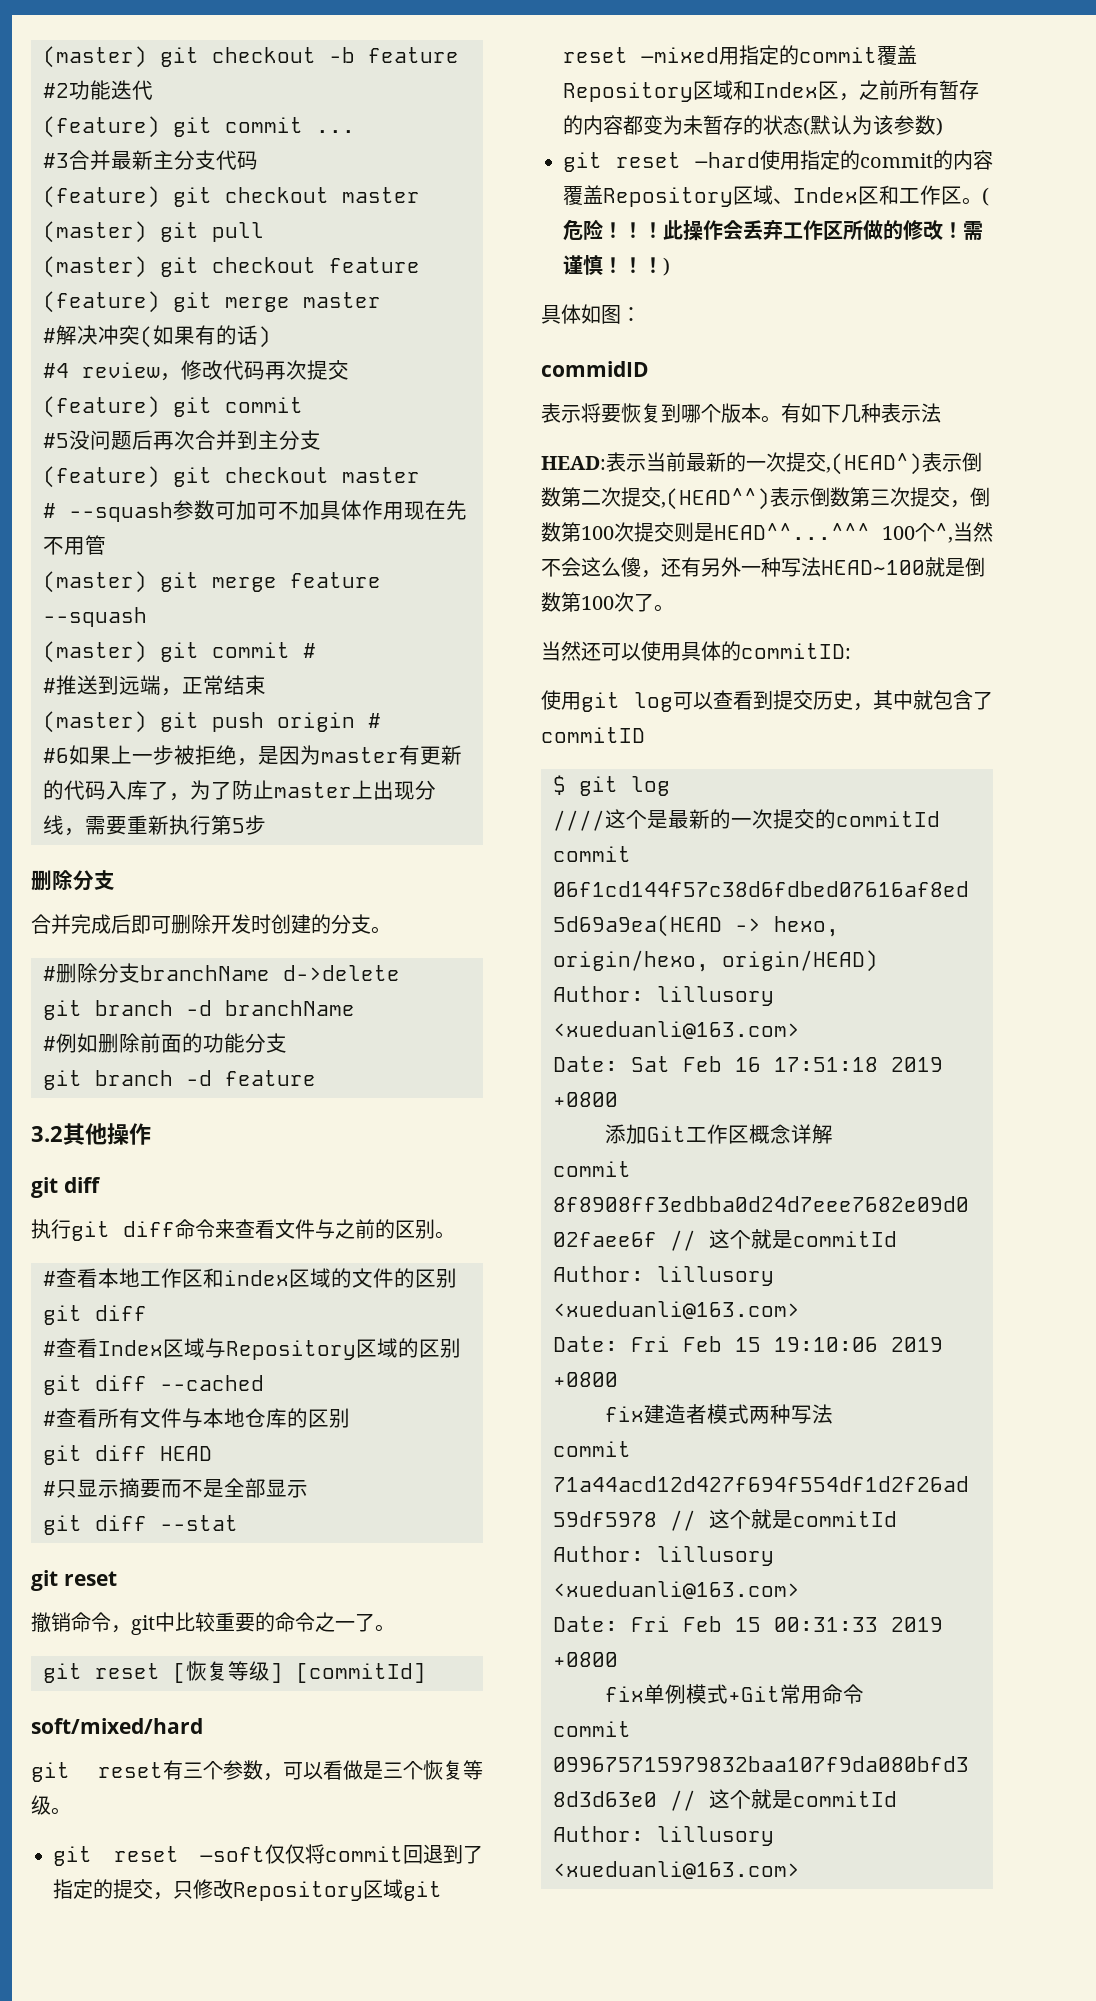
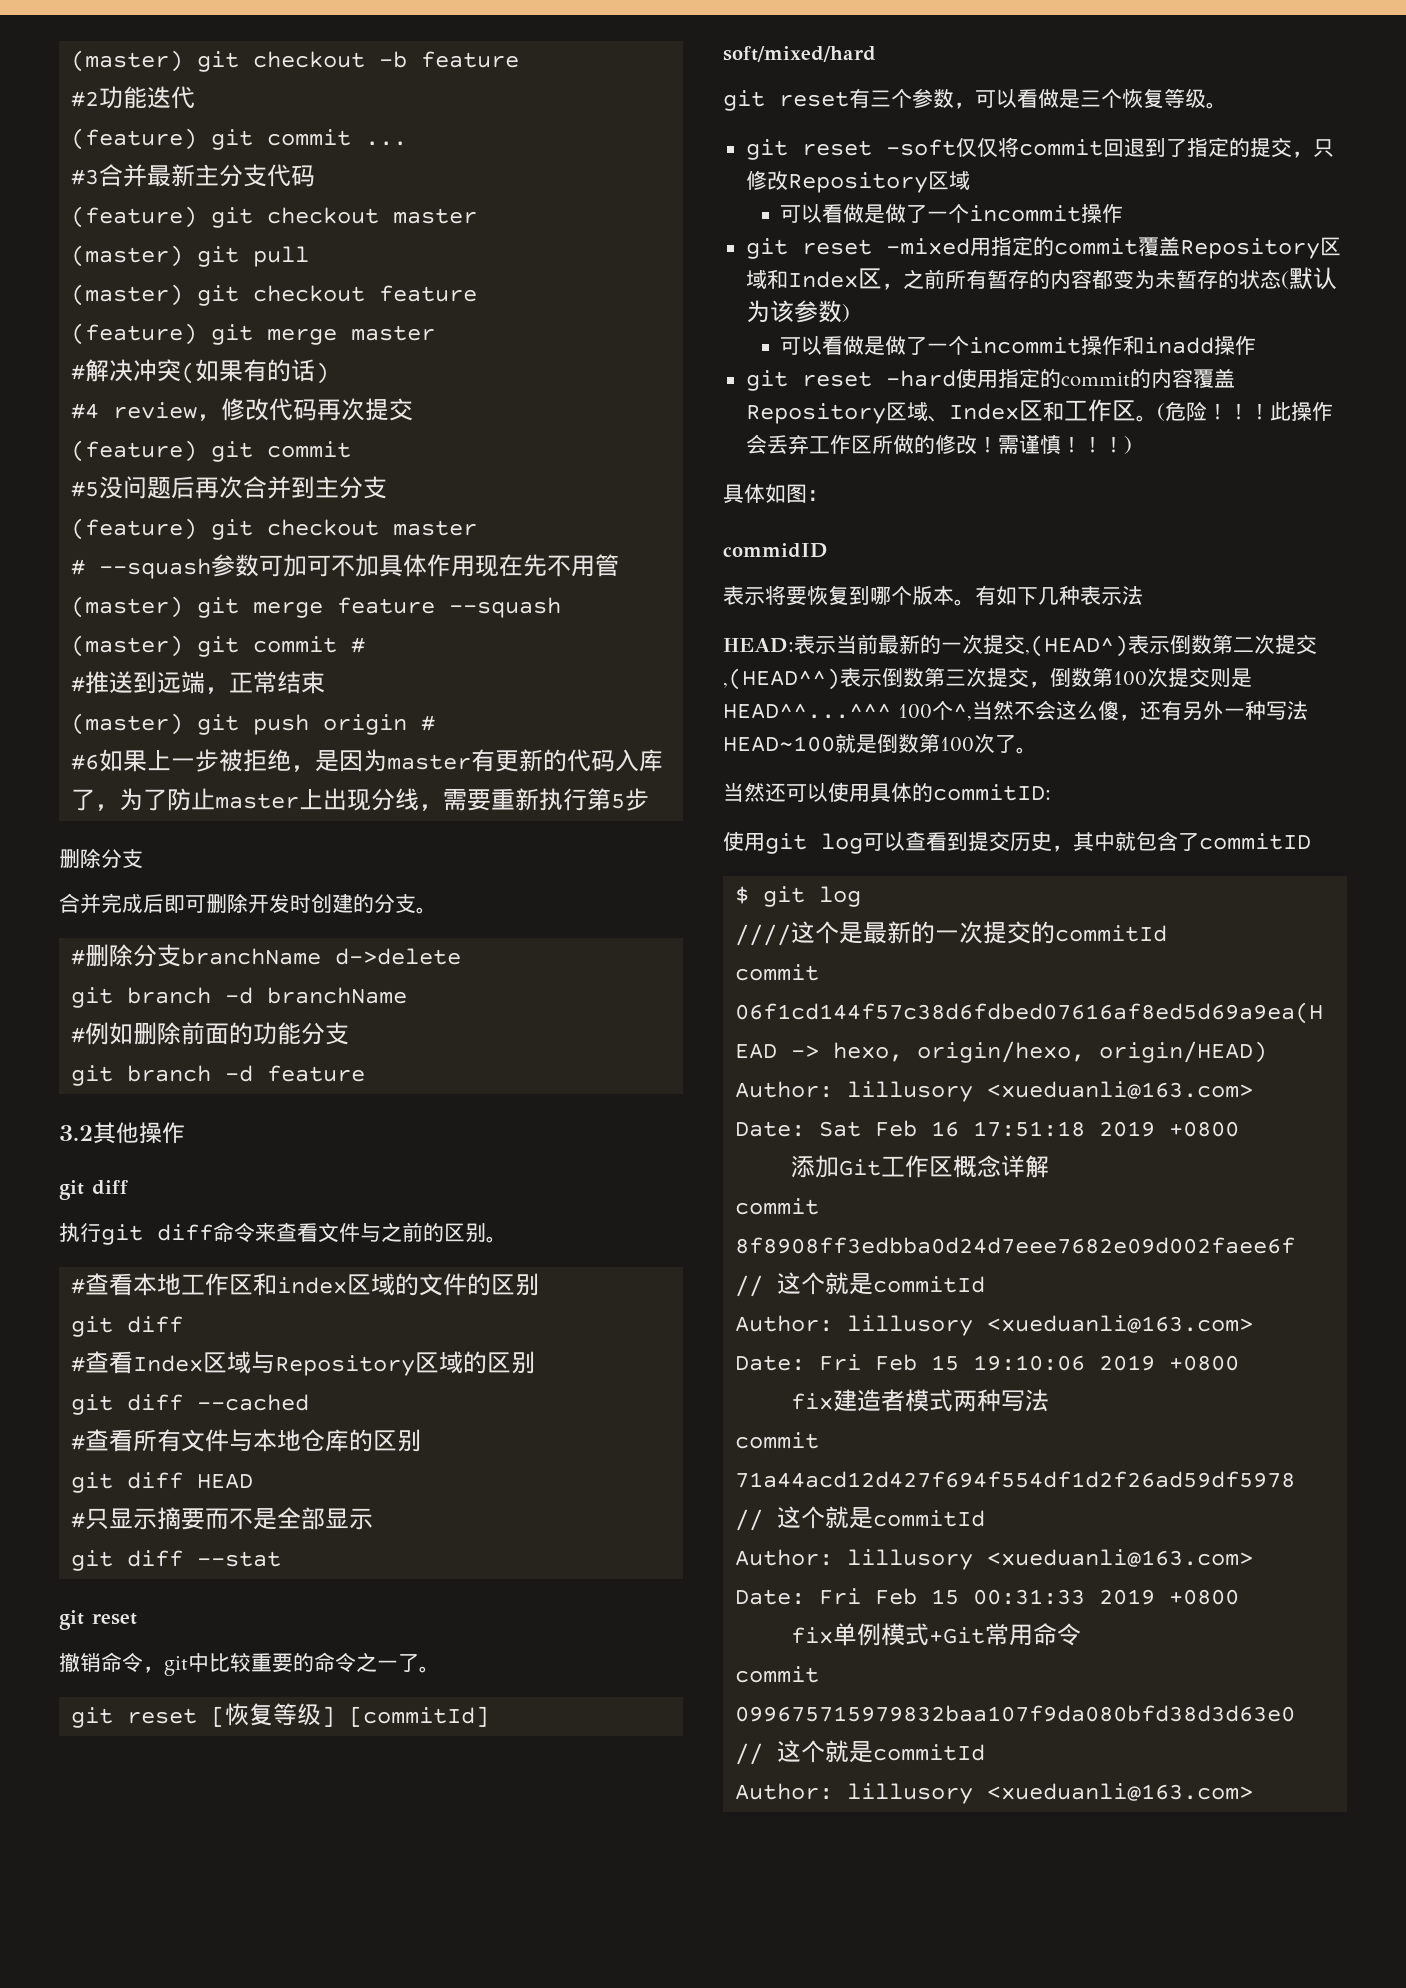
(403, 1889) none -> [779,204,1123,223] // 可以看做是做了一个incommit操作 //
(943, 126) none -> [779,335,1256,355] // 可以看做是做了一个incommit操作和inadd操作

